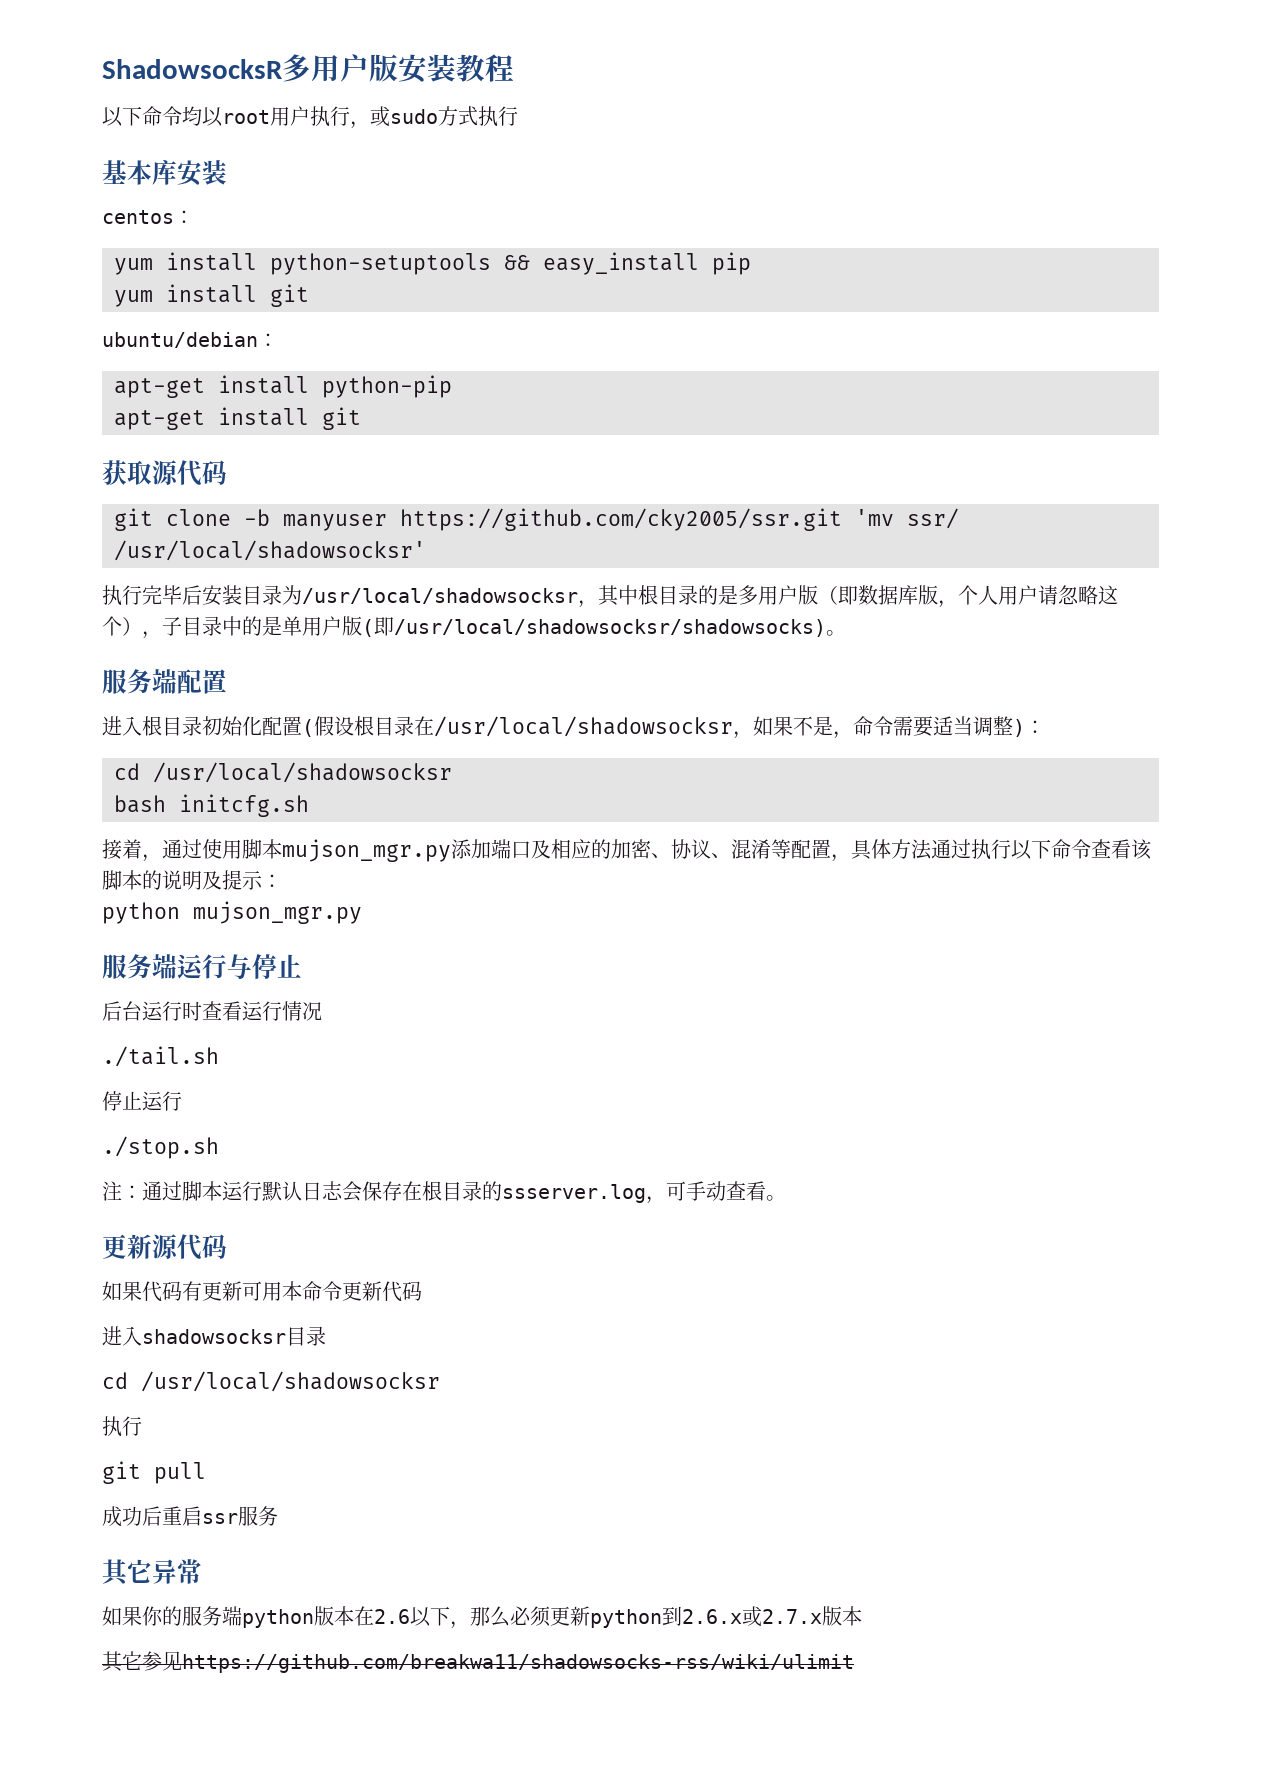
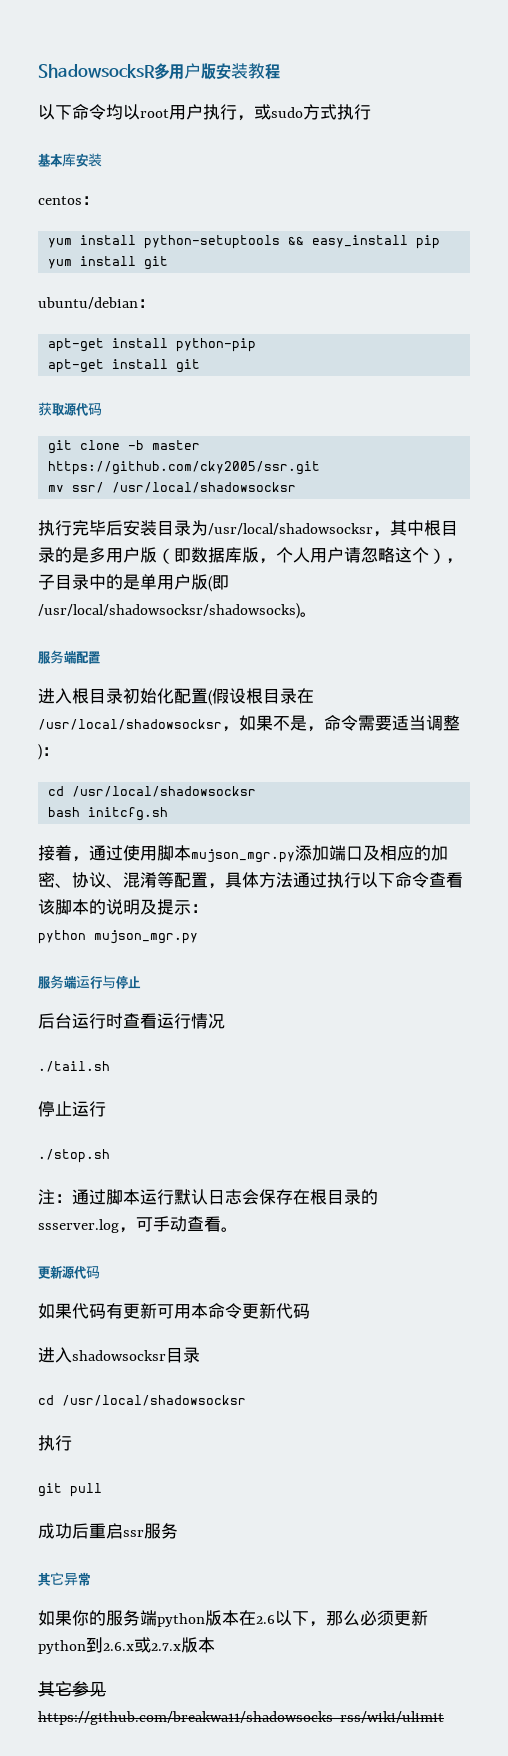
[283,514,387,531] manyuser -> [151,440,200,450] master
[855,508,959,529] [114,540,426,561] 'mv ssr/ /usr/local/shadowsocksr' -> [47,482,296,493] // mv ssr/ /usr/local/shadowsocksr

